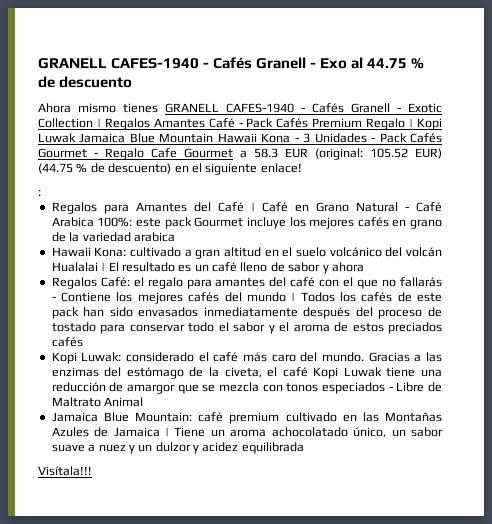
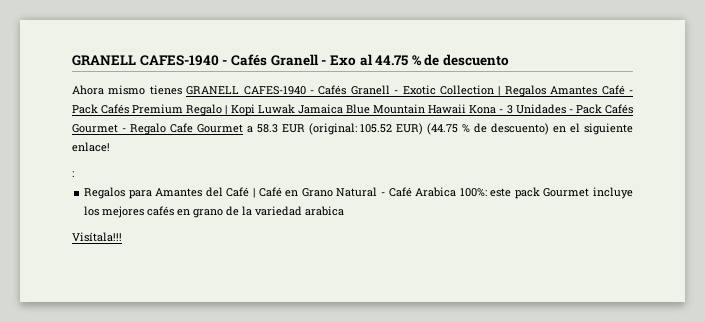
[51,247,443,259] [51,262,364,274] [51,277,442,289] [51,292,443,304] [51,307,442,319] [51,322,442,334] [51,337,83,347] [51,352,443,364] [51,367,442,379] [51,382,443,394] [51,397,144,407] [51,412,442,424] [51,427,444,438] [51,442,304,454] // Hawaii Kona: cultivado a gran altitud en el suelo volcánico del volcán Hualalai | El resultado es un café lleno de sabor y ahora // Regalos Café: el regalo para amantes del café con el que no fallarás - Contiene los mejores cafés del mundo | Todos los cafés de este pack han sido envasados inmediatamente después del proceso de tostado para conservar todo el sabor y el aroma de estos preciados cafés // Kopi Luwak: considerado el café más caro del mundo. Gracias a las enzimas del estómago de la civeta, el café Kopi Luwak tiene una reducción de amargor que se mezcla con tonos especiados - Libre de Maltrato Animal // Jamaica Blue Mountain: café premium cultivado en las Montañas Azules de Jamaica | Tiene un aroma achocolatado único, un sabor suave a nuez y un dulzor y acidez equilibrada -> (345, 211) none

